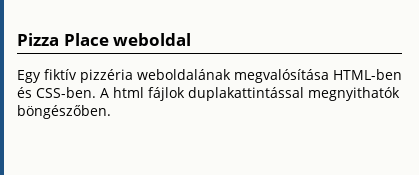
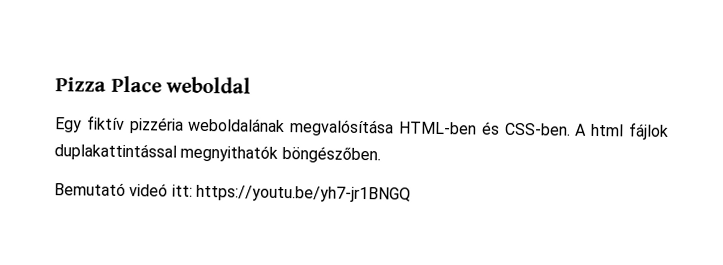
(111, 112) none -> [54,182,411,203] // Bemutató videó itt: https://youtu.be/yh7-jr1BNGQ

